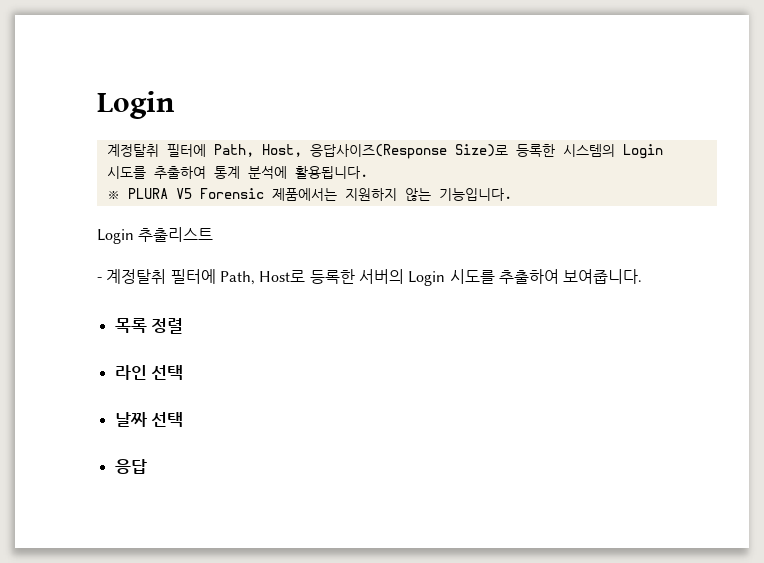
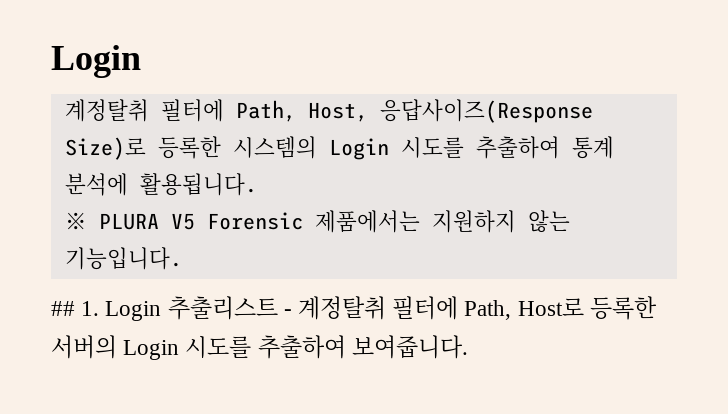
(512, 194) none -> [51,301,100,316] ## 1.
(214, 234) // -> (278, 308) none
[114,318,184,334] [114,365,184,380] [114,412,184,427] [114,459,147,474] // 목록 정렬 // 라인 선택 // 날짜 선택 // 응답 -> (468, 347) none

